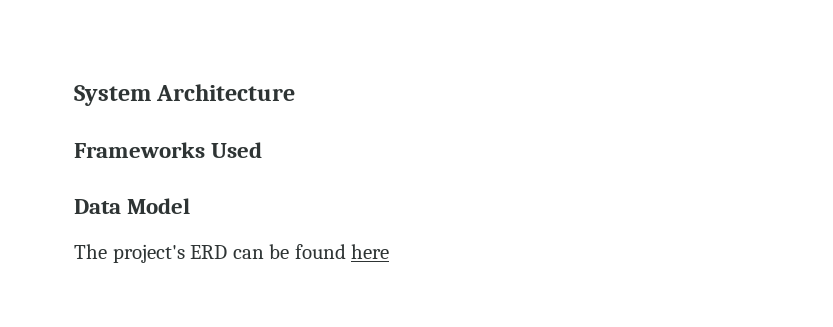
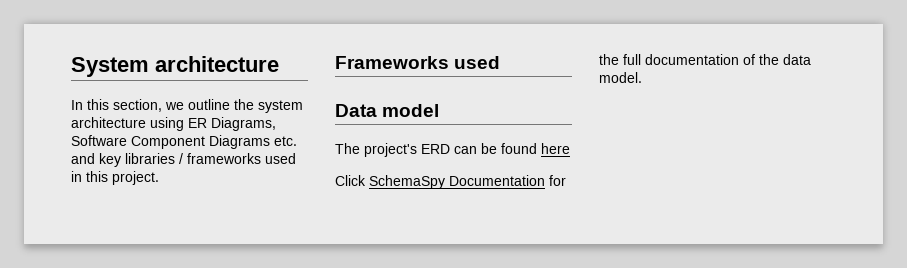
[156,84,296,101] Architecture -> [155,56,279,72] [71,99,303,113] [71,117,276,131] [71,135,297,149] [71,153,296,167] [71,171,159,185] architecture // In this section, we outline the system architecture using ER Diagrams, Software Component Diagrams etc. and key libraries / frameworks used in this project.
[211,142,263,158] Used -> [454,56,501,69] used
[127,198,191,214] Model -> [382,104,440,117] model
(390, 251) none -> [335,175,566,189] [599,54,811,65] [599,72,642,83] // Click SchemaSpy Documentation for the full documentation of the data model.

